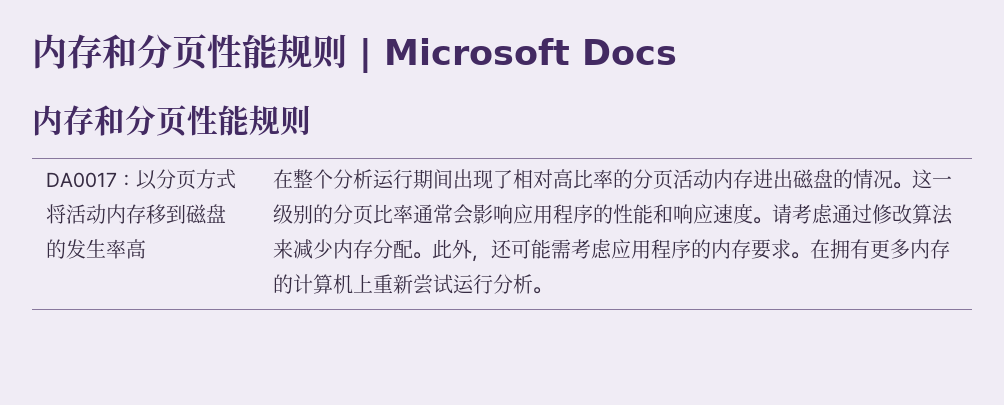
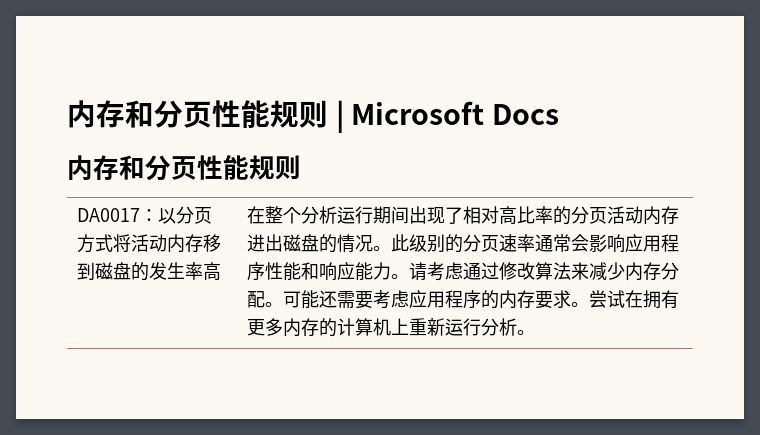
[912,169,953,189] 这一 -> [391,234,410,252] 此
[373,204,394,224] 比 -> [499,234,518,252] 速
[593,204,614,224] 的 -> (266, 271) none
[713,203,754,224] 速度 -> [355,262,392,281] 能力
[432,239,572,262] 此外，还可能需 -> [283,290,374,309] 可能还需要
(811, 255) none -> [589,290,626,308] 尝试
[413,274,454,295] 尝试 -> (446, 327) none

